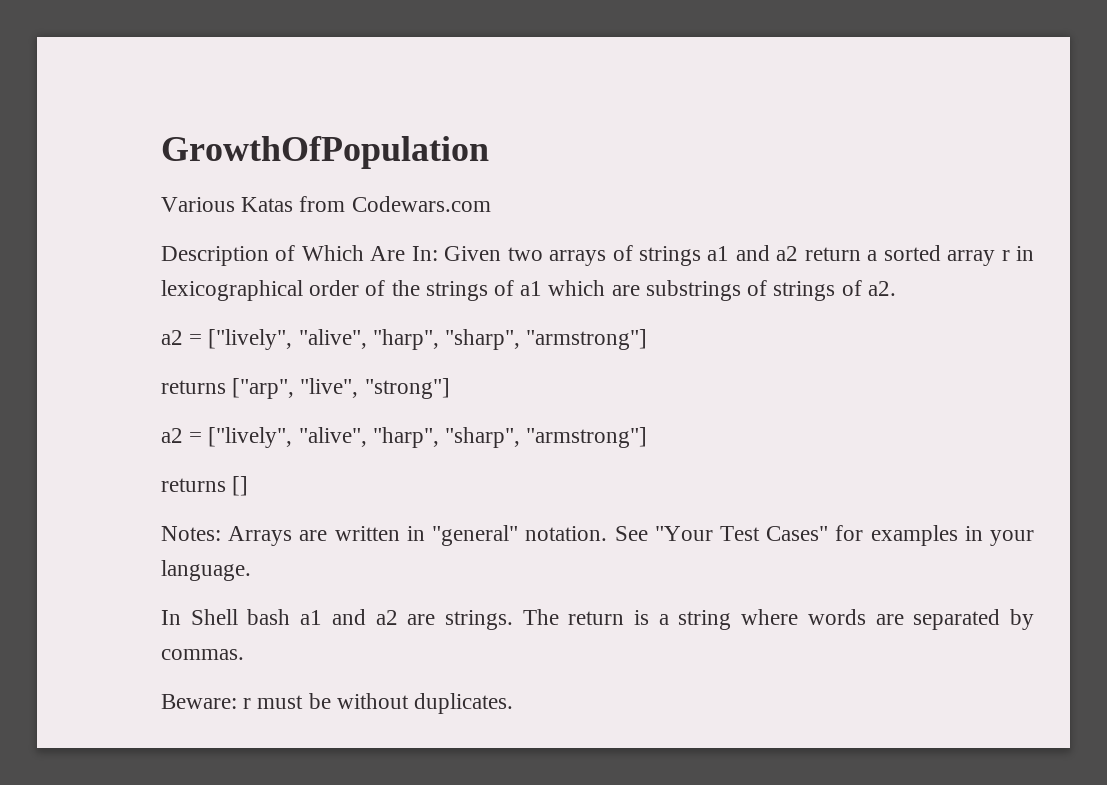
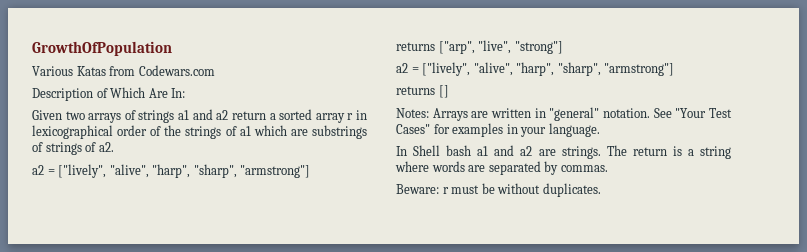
(438, 253) none -> (186, 93) //

